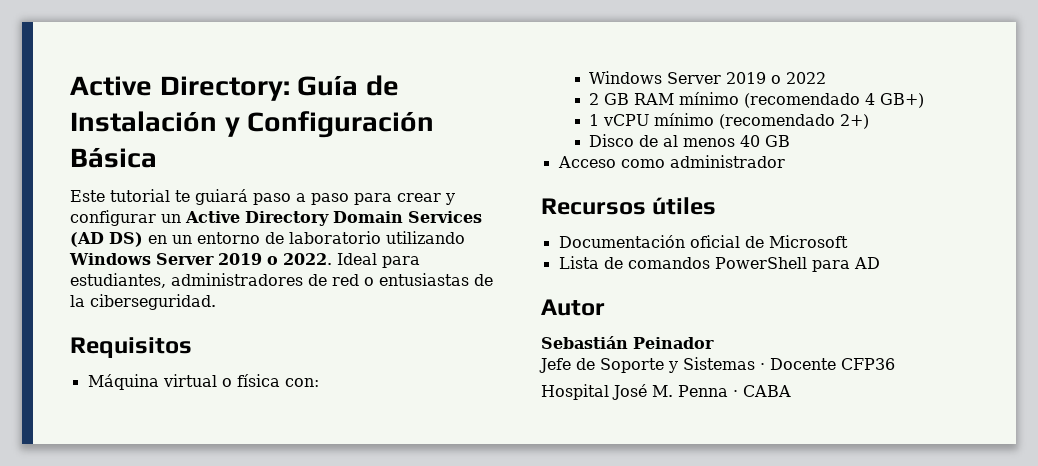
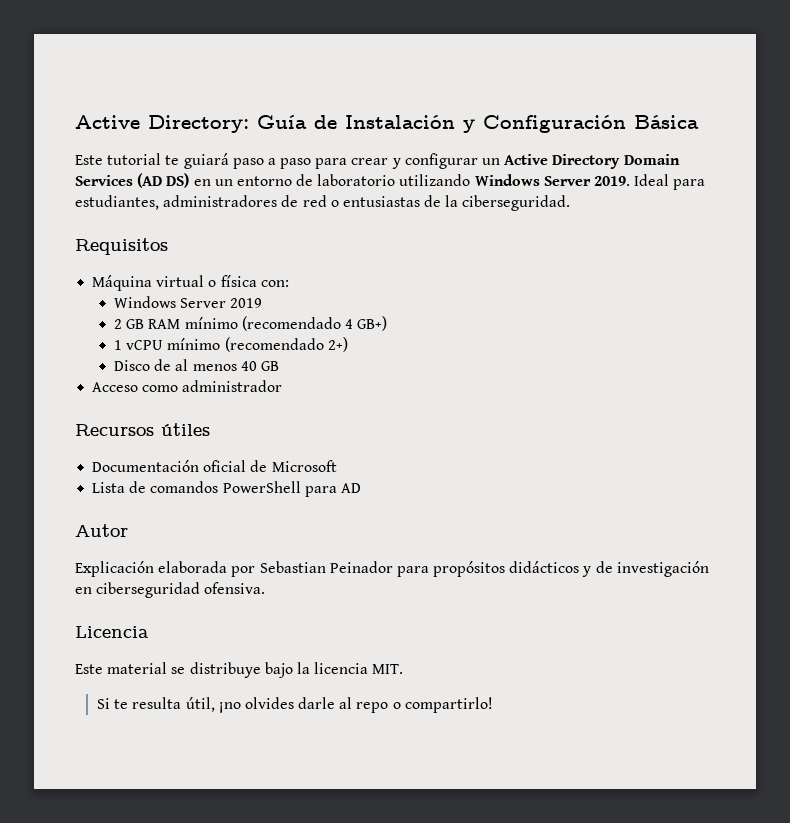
[218,253,332,265] 2019 o 2022. -> [594,176,631,186] 2019.
[771,72,827,84] o 2022 -> (263, 303) none
[541,336,714,349] [539,357,895,373] [541,384,791,400] Sebastián Peinador // Jefe de Soporte y Sistemas · Docente CFP36 // Hospital José M. Penna · CABA -> [75,561,709,577] [75,582,266,598] [75,626,149,638] [75,662,404,678] [97,697,493,713] Explicación elaborada por Sebastian Peinador para propósitos didácticos y de investigación en ciberseguridad ofensiva. // Licencia // Este material se distribuye bajo la licencia MIT. // Si te resulta útil, ¡no olvides darle al repo o compartirlo!

